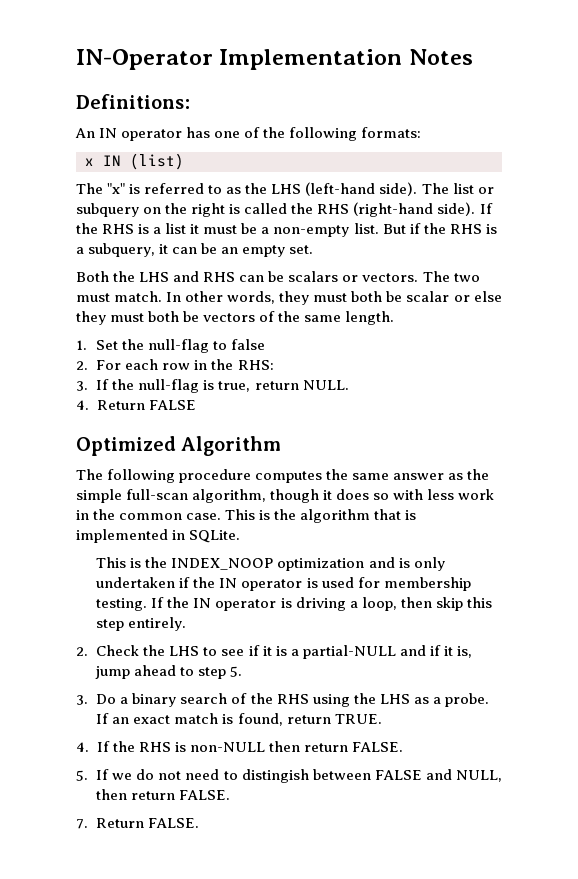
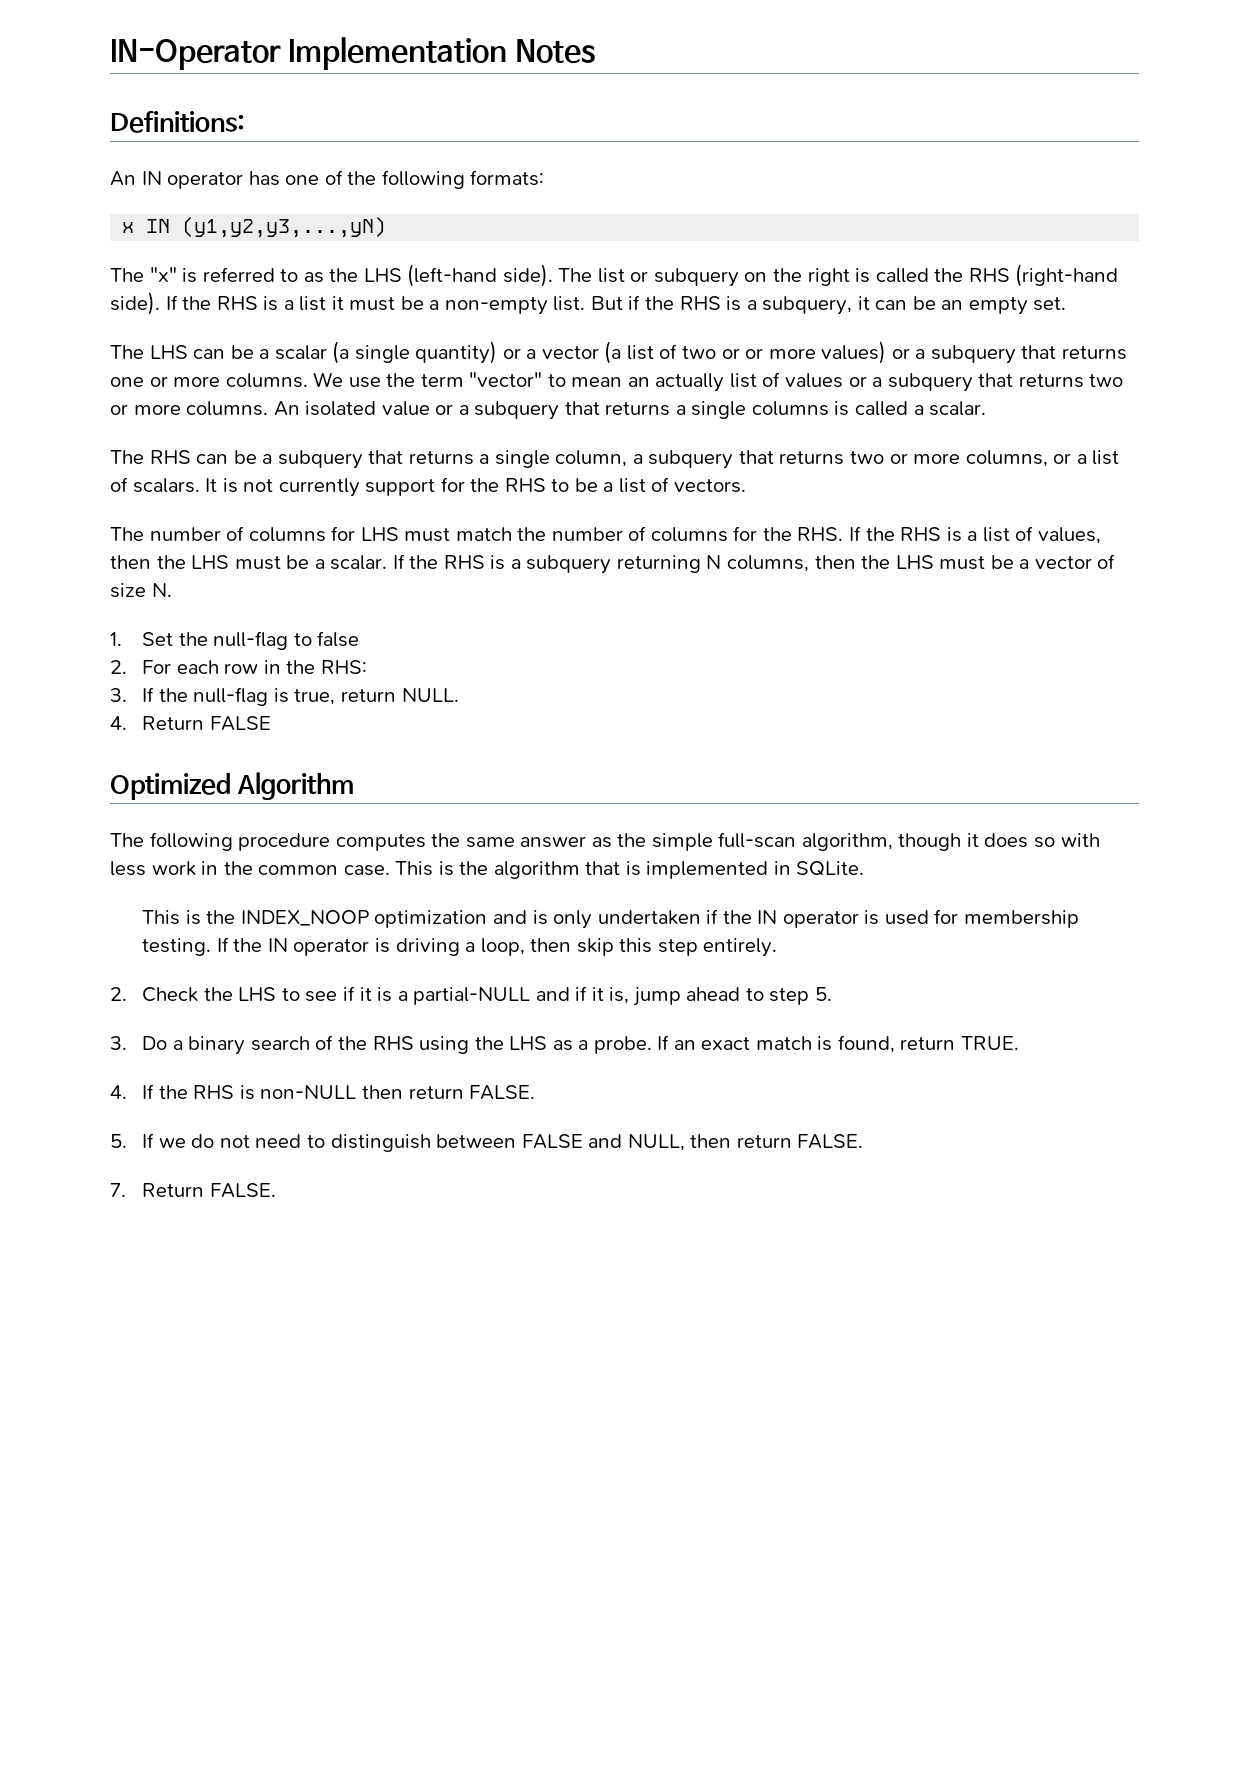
[130,153,184,170] (list) -> [182,217,387,238] (y1,y2,y3,...,yN)
[76,271,480,282] [76,291,502,305] [76,311,395,325] Both the LHS and RHS can be scalars or vectors. The two must match. In other words, they must both be scalar or else they must both be vectors of the same length. -> [110,341,1127,364] [110,372,1124,392] [110,401,987,420] [110,450,1120,469] [110,477,747,497] [110,526,1101,544] [110,554,1116,574] [110,583,172,598] The LHS can be a scalar (a single quantity) or a vector (a list of two or or more values) or a subquery that returns one or more columns. We use the term "vector" to mean an actually list of values or a subquery that returns two or more columns. An isolated value or a subquery that returns a single columns is called a scalar. // The RHS can be a subquery that returns a single column, a subquery that returns two or more columns, or a list of scalars. It is not currently support for the RHS to be a list of vectors. // The number of columns for LHS must match the number of columns for the RHS. If the RHS is a list of values, then the LHS must be a scalar. If the RHS is a subquery returning N columns, then the LHS must be a vector of size N.
[241,769,309,783] distingish -> [330,1134,431,1152] distinguish

